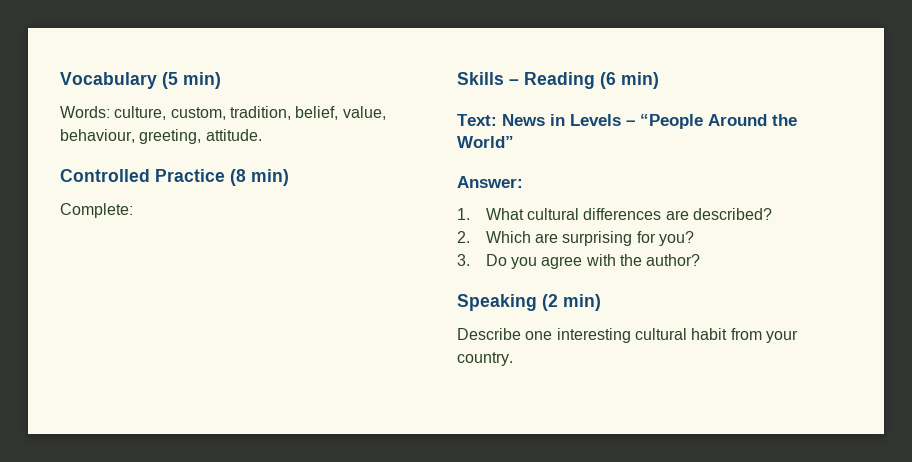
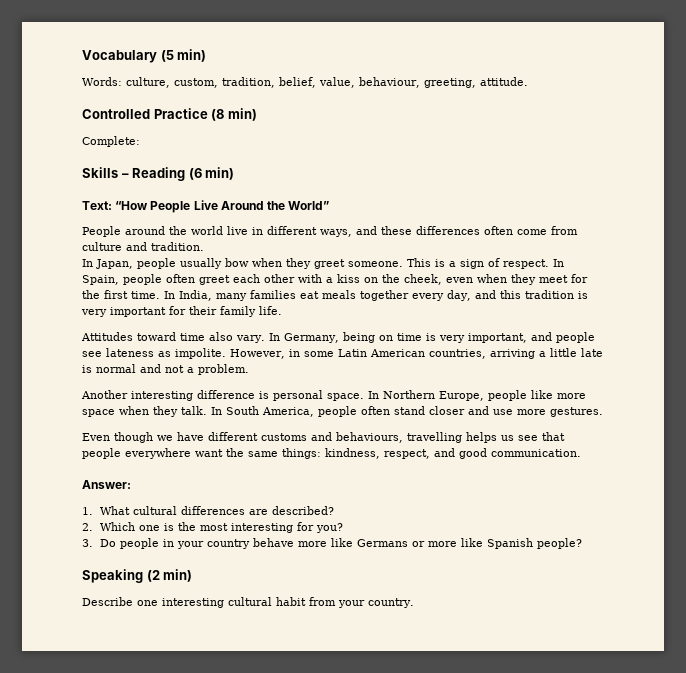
[502,114,797,129] [457,136,514,148] News in Levels – “People Around the World” -> [115,200,330,213] [82,226,578,237] [82,242,204,251] [82,258,564,269] [82,274,588,285] [82,290,588,301] [81,306,282,317] [81,332,595,343] [82,348,603,359] [82,364,249,375] [81,390,586,401] [82,406,603,417] [82,432,565,443] [82,448,581,459] “How People Live Around the World” // People around the world live in different ways, and these differences often come from culture and tradition. // In Japan, people usually bow when they greet someone. This is a sign of respect. In Spain, people often greet each other with a kiss on the cheek, even when they meet for the first time. In India, many families eat meals together every day, and this tradition is very important for their family life. // Attitudes toward time also vary. In Germany, being on time is very important, and people see lateness as impolite. However, in some Latin American countries, arriving a little late is normal and not a problem. // Another interesting difference is personal space. In Northern Europe, people like more space when they talk. In South America, people often stand closer and use more gestures. // Even though we have different customs and behaviours, travelling helps us see that people everywhere want the same things: kindness, respect, and good communication.
[534,231,633,246] are surprising -> [139,522,294,533] one is the most interesting
[510,254,701,269] you agree with the author? -> [120,538,583,549] people in your country behave more like Germans or more like Spanish people?

